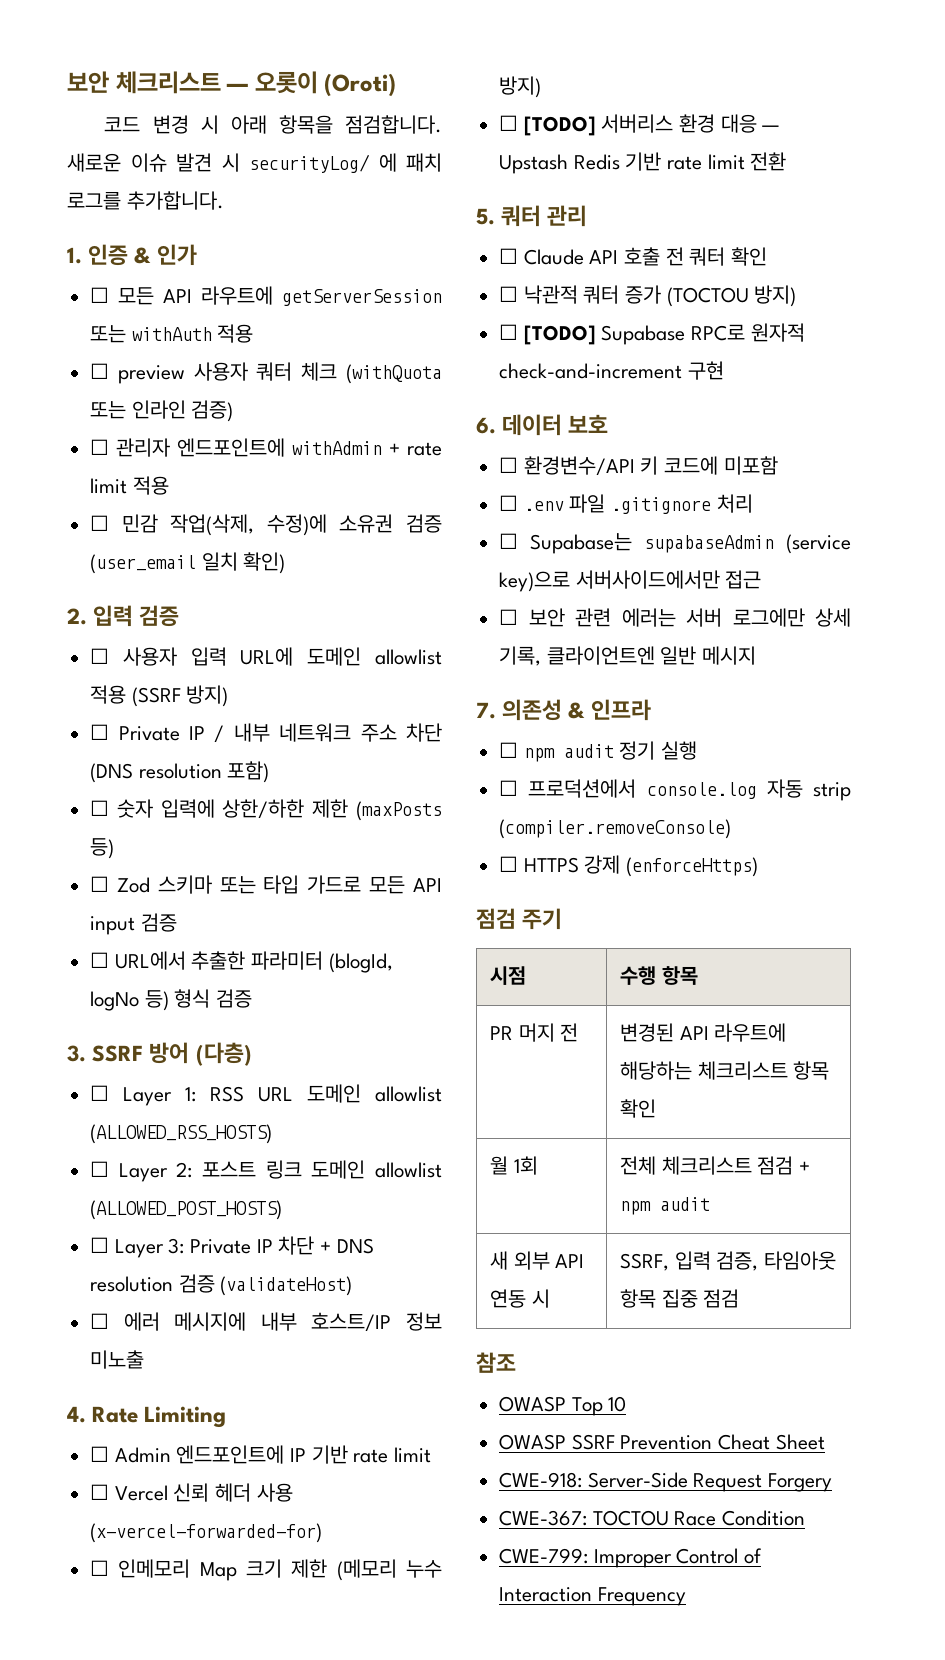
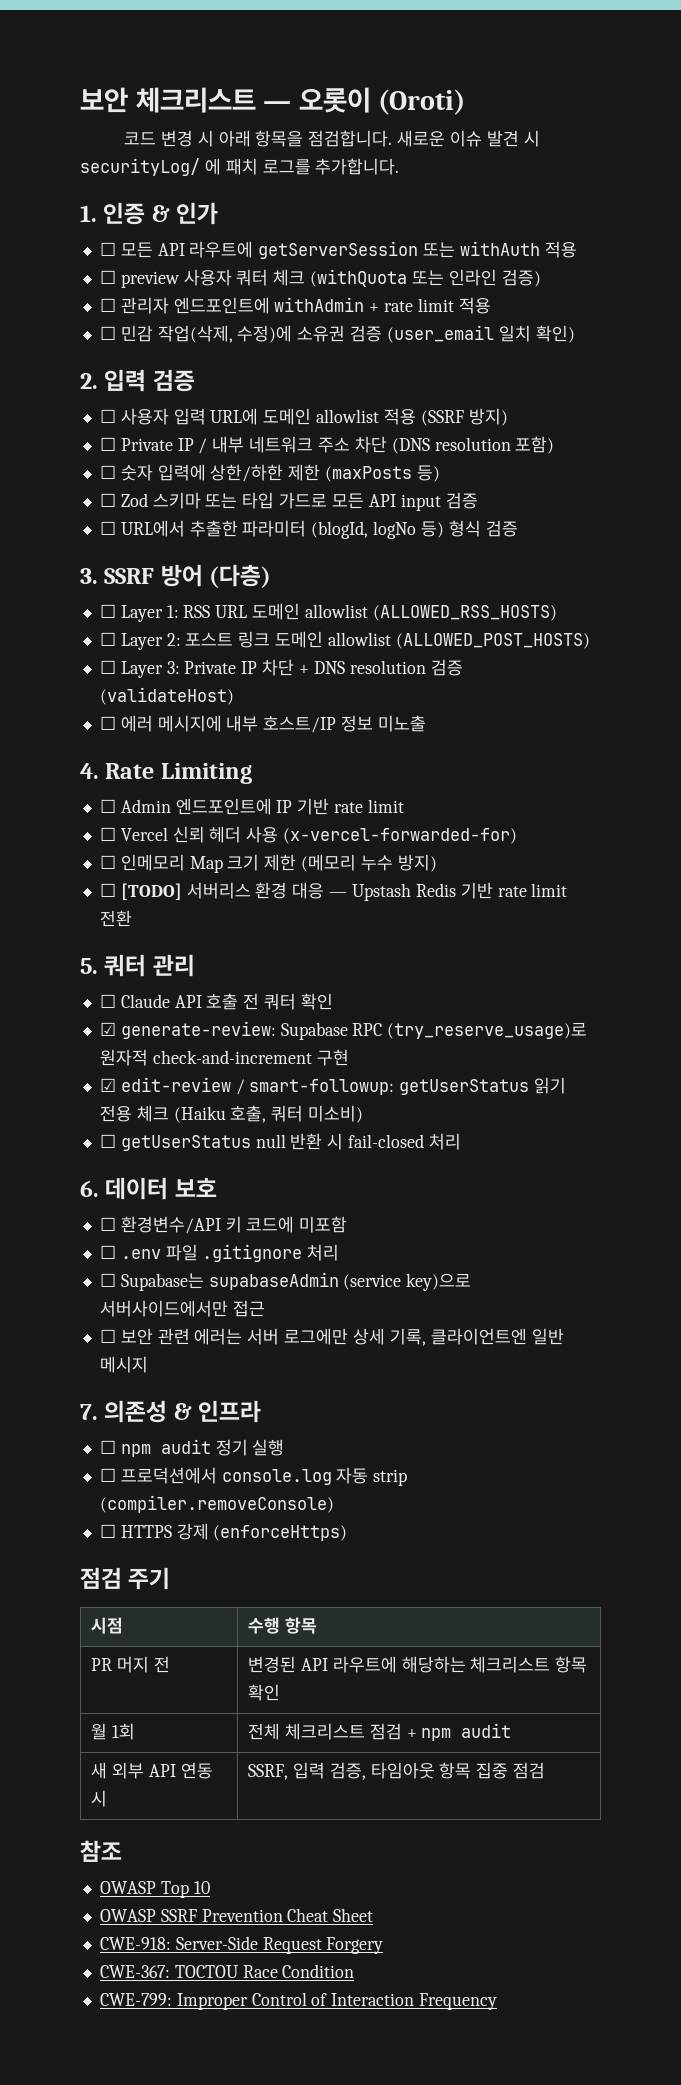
[499,285,797,307] [499,323,805,345] [499,361,724,380] ☐ 낙관적 쿼터 증가 (TOCTOU 방지) // ☐ [TODO] Supabase RPC로 원자적 check-and-increment 구현 -> [99,1021,588,1040] [99,1049,349,1066] [99,1077,567,1095] [99,1105,364,1123] [99,1133,461,1151] ☑ generate-review: Supabase RPC (try_reserve_usage)로 원자적 check-and-increment 구현 // ☑ edit-review / smart-followup: getUserStatus 읽기 전용 체크 (Haiku 호출, 쿼터 미소비) // ☐ getUserStatus null 반환 시 fail-closed 처리

